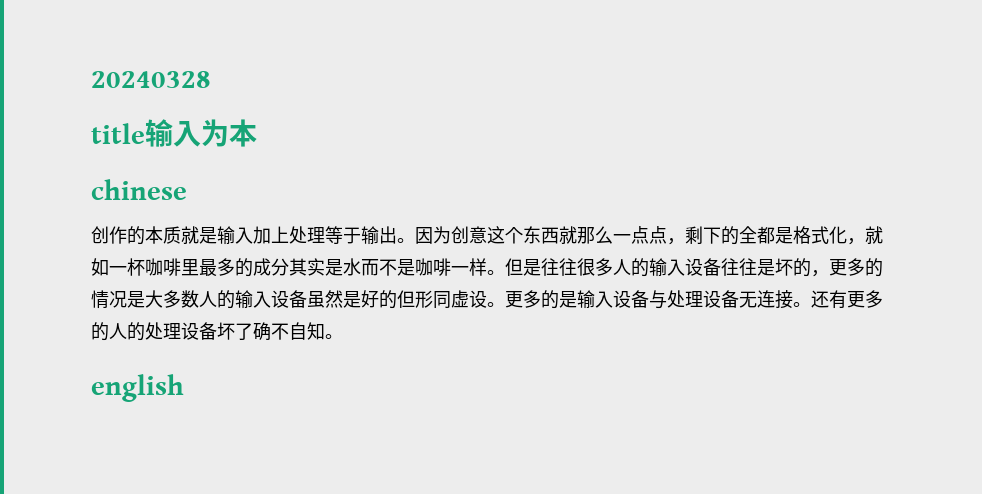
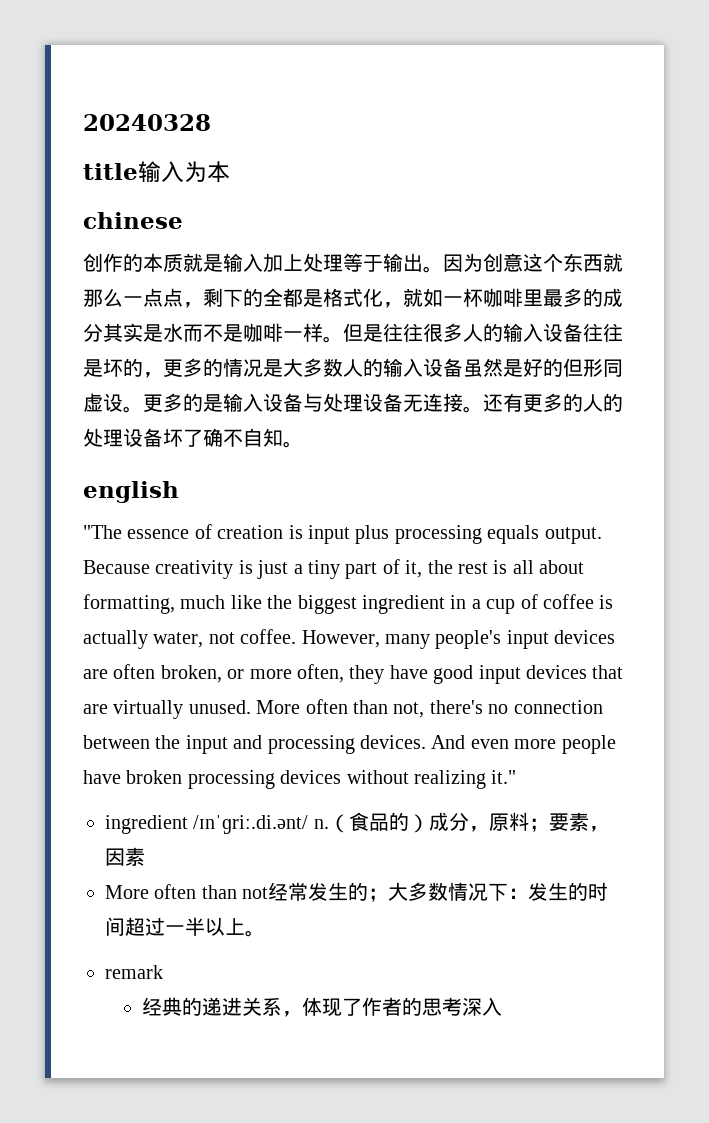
(184, 388) none -> [83,524,602,544] [83,559,585,579] [83,594,614,614] [83,629,616,649] [83,664,624,684] [83,699,603,719] [83,735,616,754] [83,770,517,789] [105,812,609,834] [105,847,145,866] [105,882,609,902] [105,917,265,937] [105,965,163,979] [141,997,502,1017] // "The essence of creation is input plus processing equals output. Because creativity is just a tiny part of it, the rest is all about formatting, much like the biggest ingredient in a cup of coffee is actually water, not coffee. However, many people's input devices are often broken, or more often, they have good input devices that are virtually unused. More often than not, there's no connection between the input and processing devices. And even more people have broken processing devices without realizing it." // ingredient /ɪnˈɡriː.di.ənt/ n.（食品的）成分，原料；要素，因素 // More often than not经常发生的；大多数情况下：发生的时间超过一半以上。 // remark // 经典的递进关系，体现了作者的思考深入

